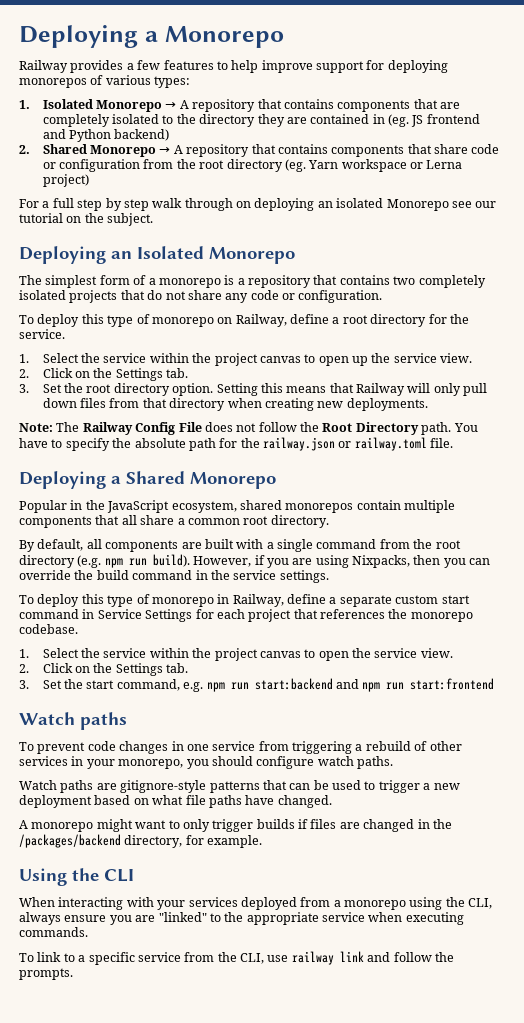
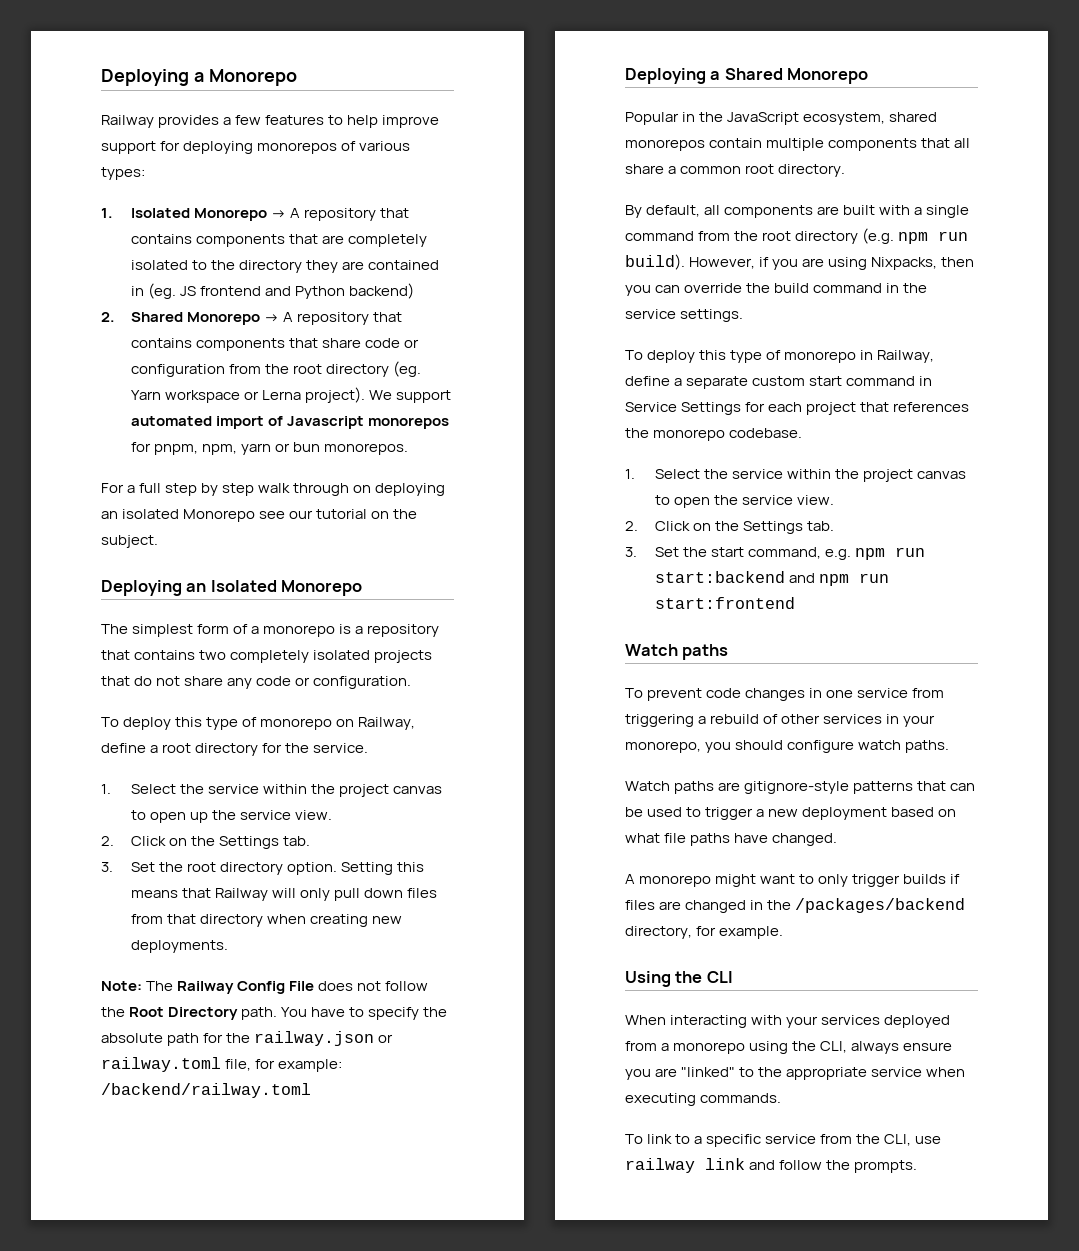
[42,174,89,187] project) -> [305,387,452,403] [130,416,450,429] [130,442,409,455] project). We support automated import of Javascript monorepos for pnpm, npm, yarn or bun monorepos.
[430,438,454,448] file. -> [225,1059,343,1072] [101,1083,311,1098] file, for example: /backend/railway.toml

